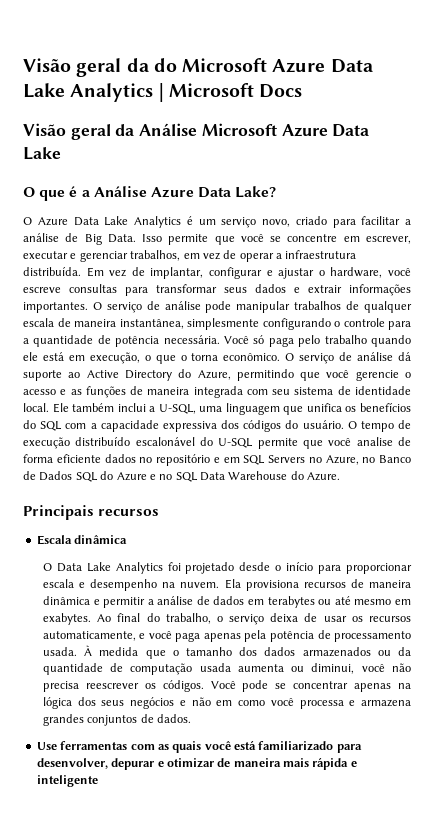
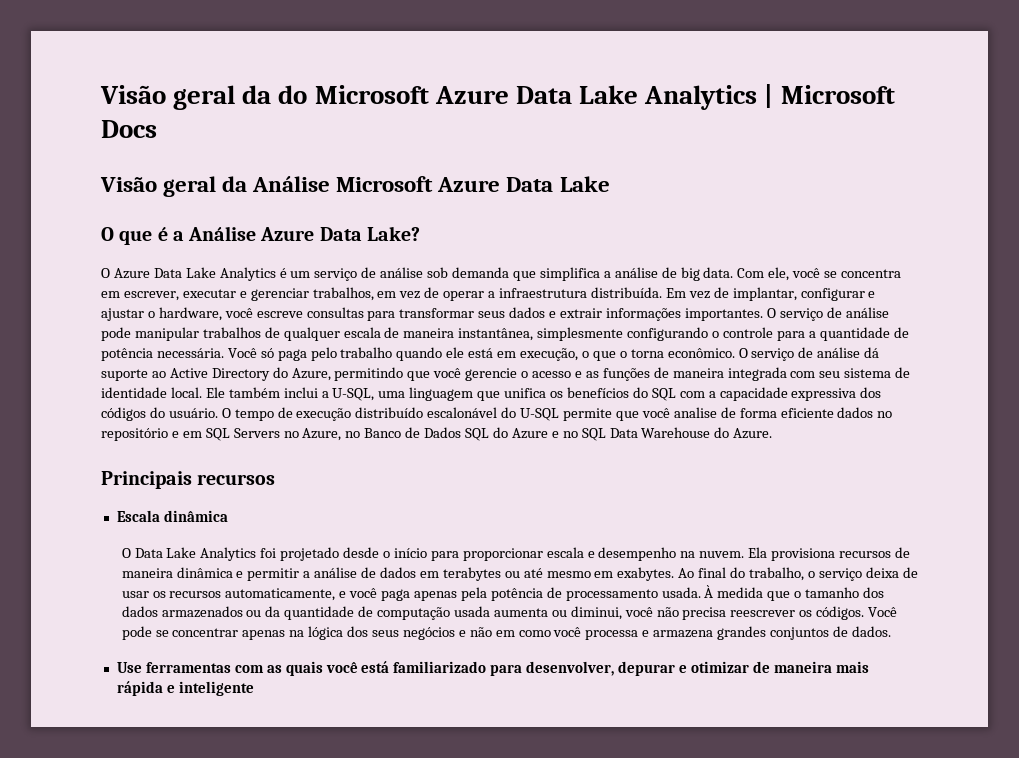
[262,216,411,228] [23,233,235,245] novo, criado para facilitar a análise de Big Data. Isso permite que -> [361,267,790,281] de análise sob demanda que simplifica a análise de big data. Com ele,
[287,234,338,242] concentre -> [841,269,902,278] concentra

